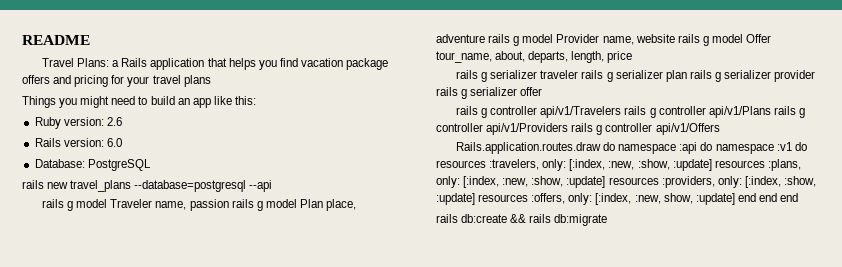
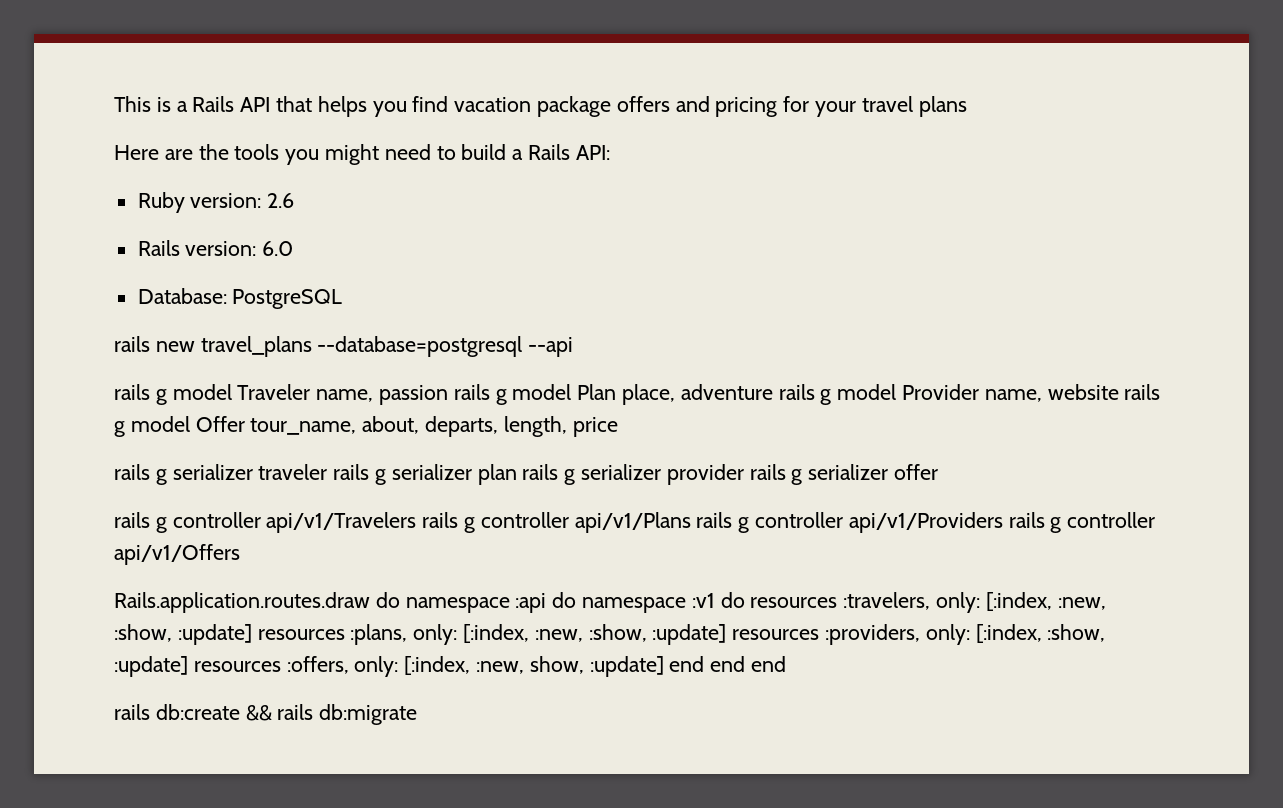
[22,35,90,45] [42,58,205,70] README // Travel Plans: a Rails application -> [114,96,271,112] This is a Rails API
[22,96,56,108] Things -> [114,144,280,160] Here are the tools
[177,96,256,108] an app like this: -> [512,144,610,160] a Rails API:

